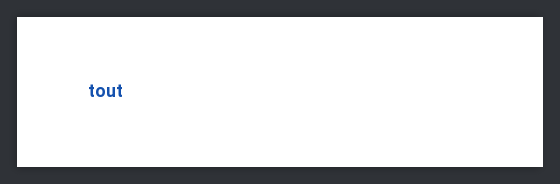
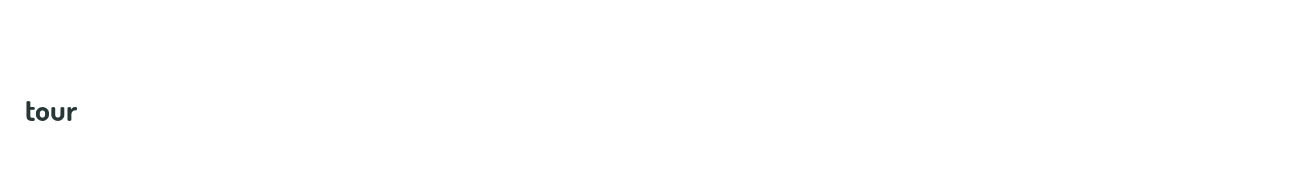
[88,84,123,97] tout -> [25,101,78,121] tour

